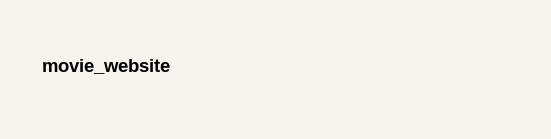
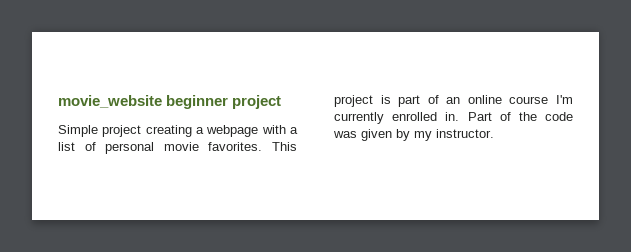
(170, 66) none -> [166,95,282,109] [58,125,299,137] [58,142,297,154] [334,95,573,107] [334,112,573,124] [333,129,494,141] beginner project // Simple project creating a webpage with a list of personal movie favorites. This project is part of an online course I'm currently enrolled in. Part of the code was given by my instructor.

